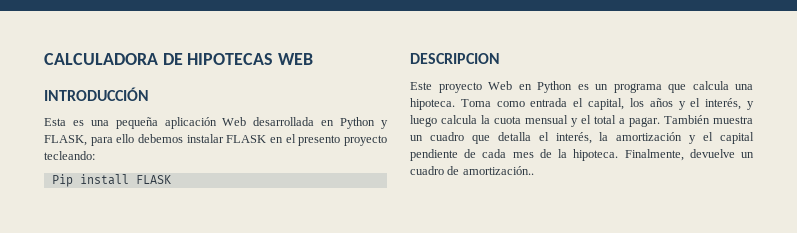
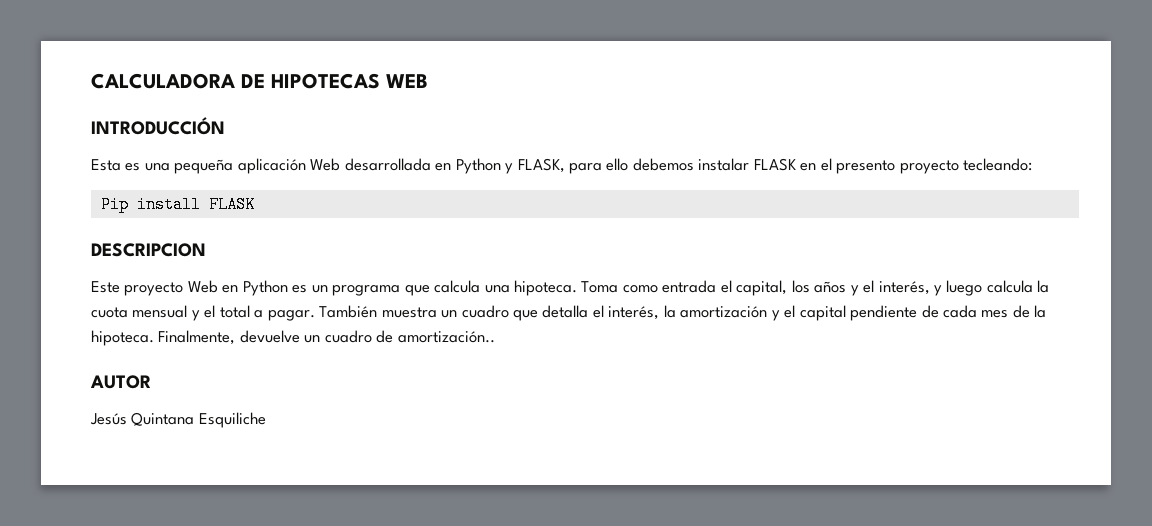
(534, 170) none -> [90,375,151,389] [90,412,266,428] // AUTOR // Jesús Quintana Esquiliche

